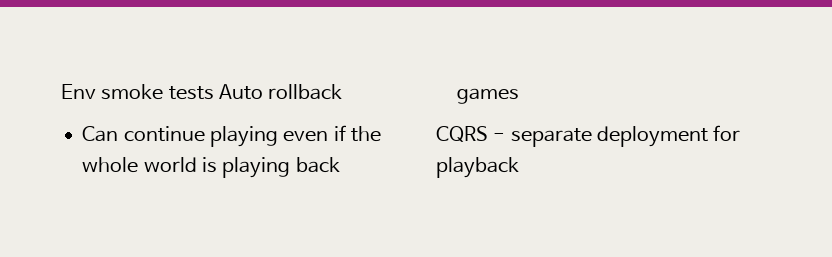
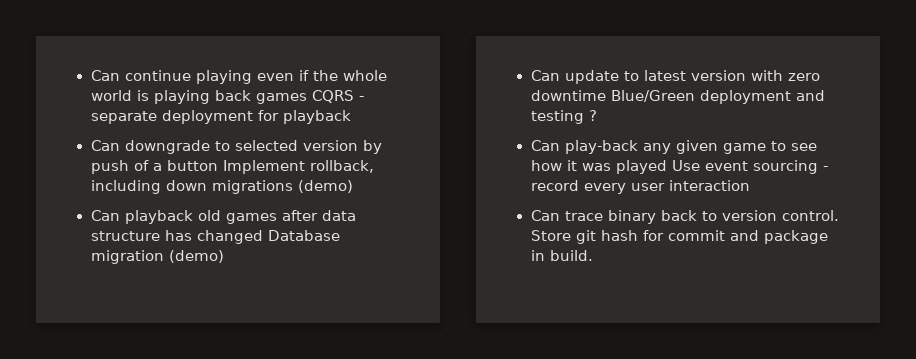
[61,84,343,100] Env smoke tests Auto rollback // -> (90, 75) none
(520, 96) // -> (307, 98) none
(519, 167) none -> [90,140,382,154] [90,160,374,174] [90,180,353,194] [90,210,356,224] [90,230,340,244] [90,250,224,264] [530,70,820,84] [530,90,825,104] [530,110,597,124] [530,140,817,154] [530,160,828,174] [530,180,750,194] [530,210,839,224] [530,230,828,244] [530,250,593,261] // Can downgrade to selected version by push of a button Implement rollback, including down migrations (demo) // Can playback old games after data structure has changed Database migration (demo) // Can update to latest version with zero downtime Blue/Green deployment and testing ? // Can play-back any given game to see how it was played Use event sourcing - record every user interaction // Can trace binary back to version control. Store git hash for commit and package in build.

